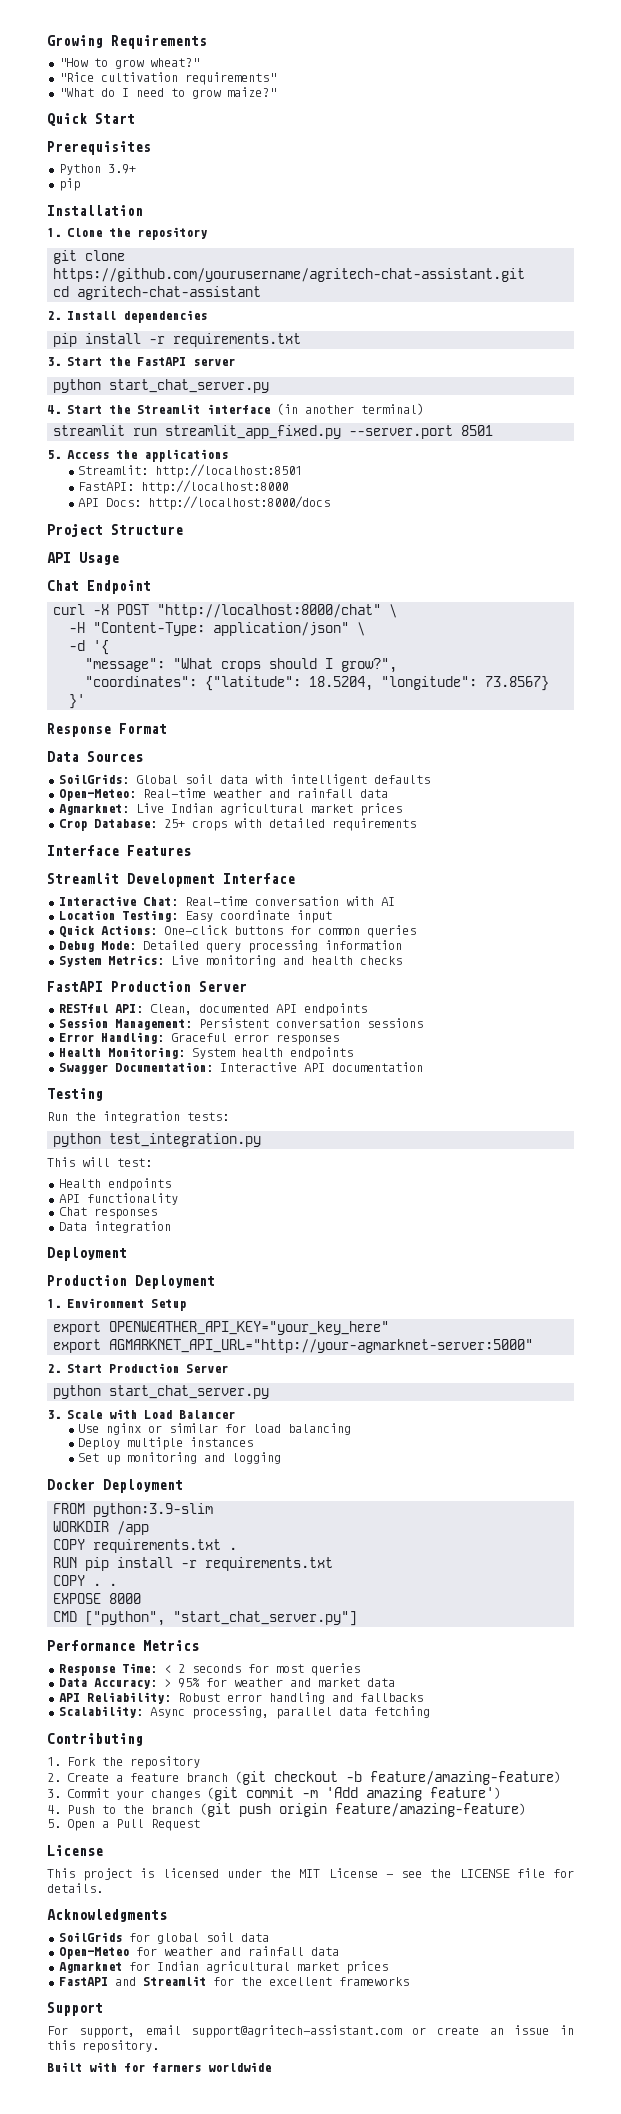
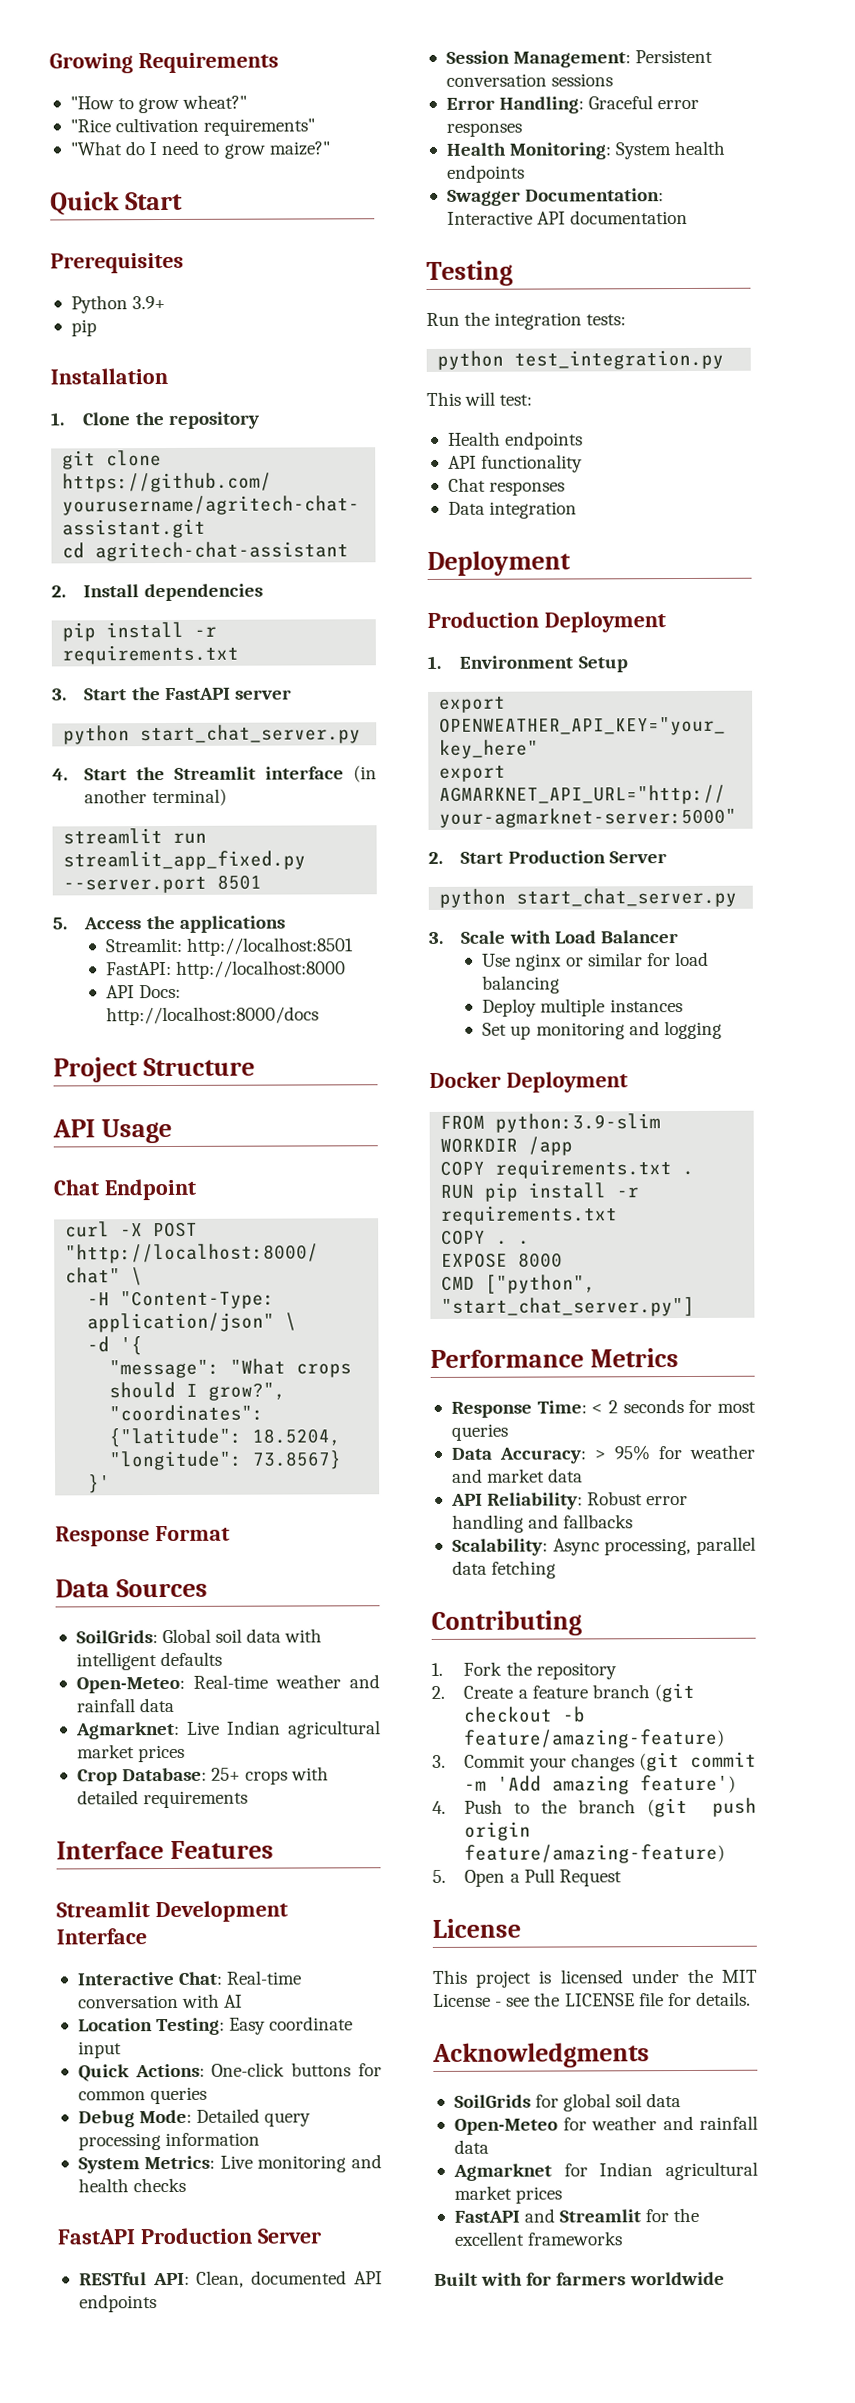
[47,2002,103,2016] [47,2025,574,2038] [47,2040,159,2053] // Support // For support, email support@agritech-assistant.com or create an issue in this repository. -> (624, 2238) none

